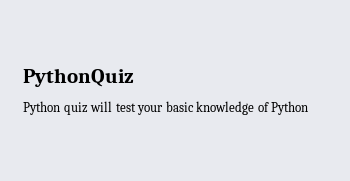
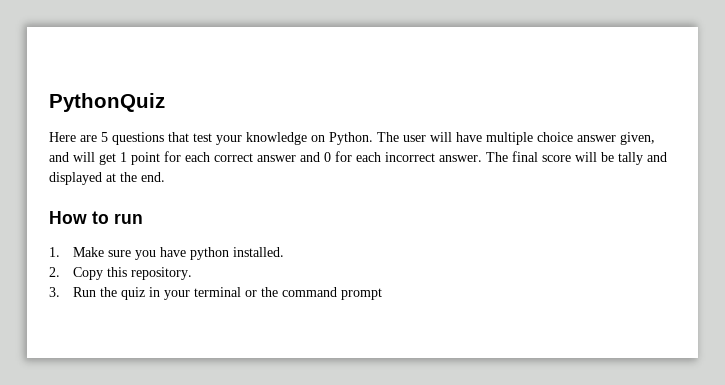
[23,101,309,115] Python quiz will test your basic knowledge of Python -> [49,132,655,145] [49,151,667,165] [49,172,165,185] [49,211,143,224] [49,247,284,260] [49,267,192,280] [49,287,382,300] Here are 5 questions that test your knowledge on Python. The user will have multiple choice answer given, and will get 1 point for each correct answer and 0 for each incorrect answer. The final score will be tally and displayed at the end. // How to run // 1. Make sure you have python installed. // 2. Copy this repository. // 3. Run the quiz in your terminal or the command prompt

